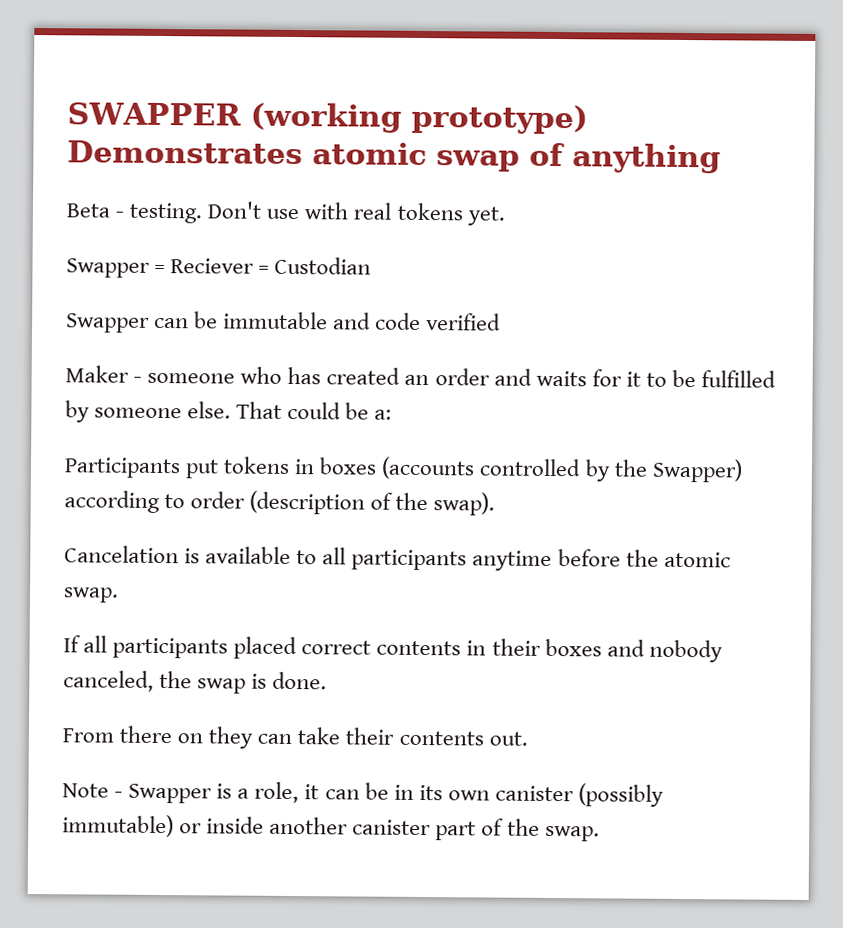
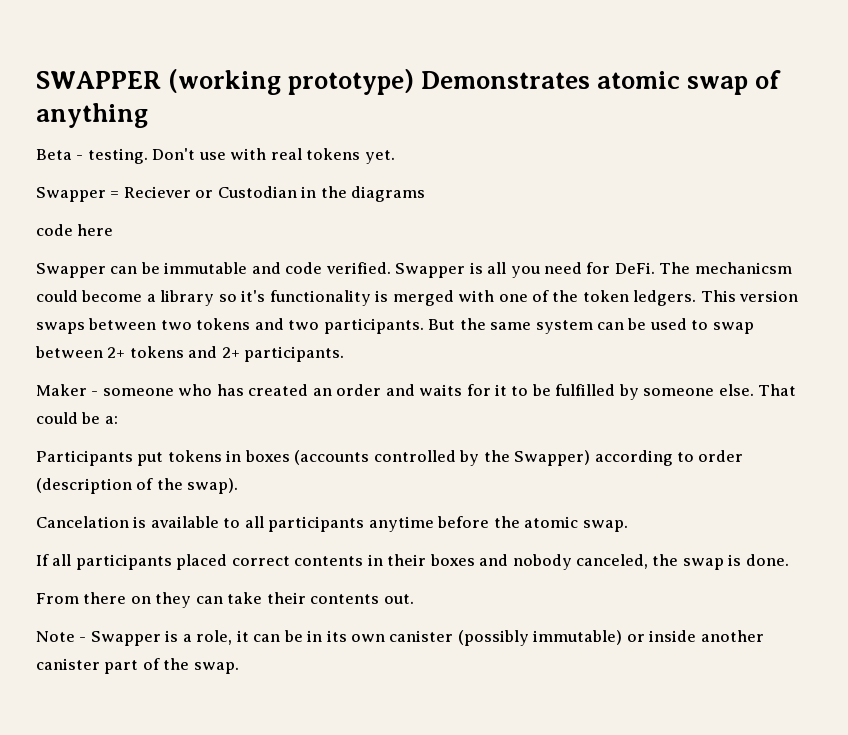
[258,265,270,274] = -> [195,190,214,198] or
(372, 265) none -> [301,186,426,202] [36,224,114,236] in the diagrams // code here
[426,313,502,331] verified -> [325,262,792,278] [36,290,799,306] [36,318,754,334] [35,346,345,362] verified. Swapper is all you need for DeFi. The mechanicsm could become a library so it's functionality is merged with one of the token ledgers. This version swaps between two tokens and two participants. But the same system can be used to swap between 2+ tokens and 2+ participants.

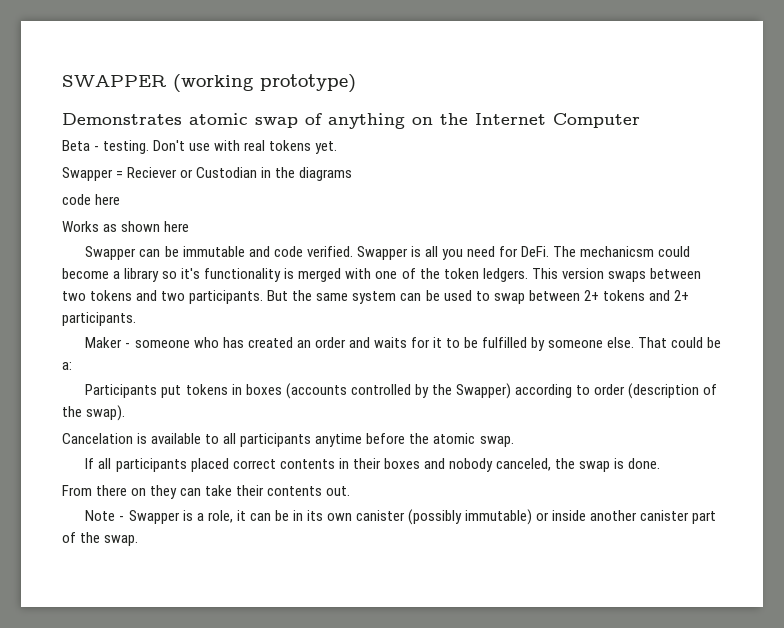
(415, 82) none -> (356, 83) //
(148, 115) none -> [412,113,640,128] on the Internet Computer
(114, 230) none -> [62,221,190,232] // Works as shown here

